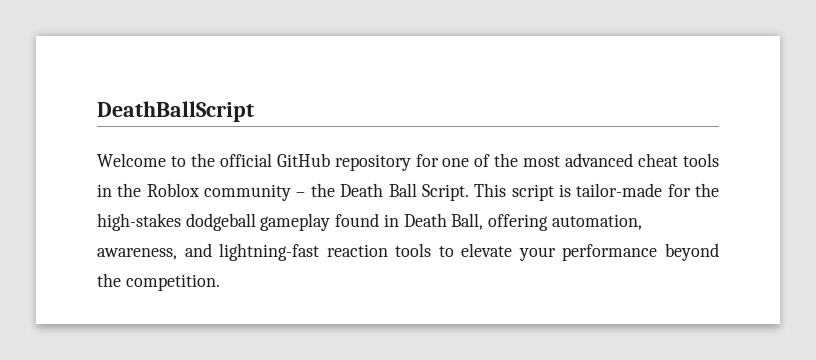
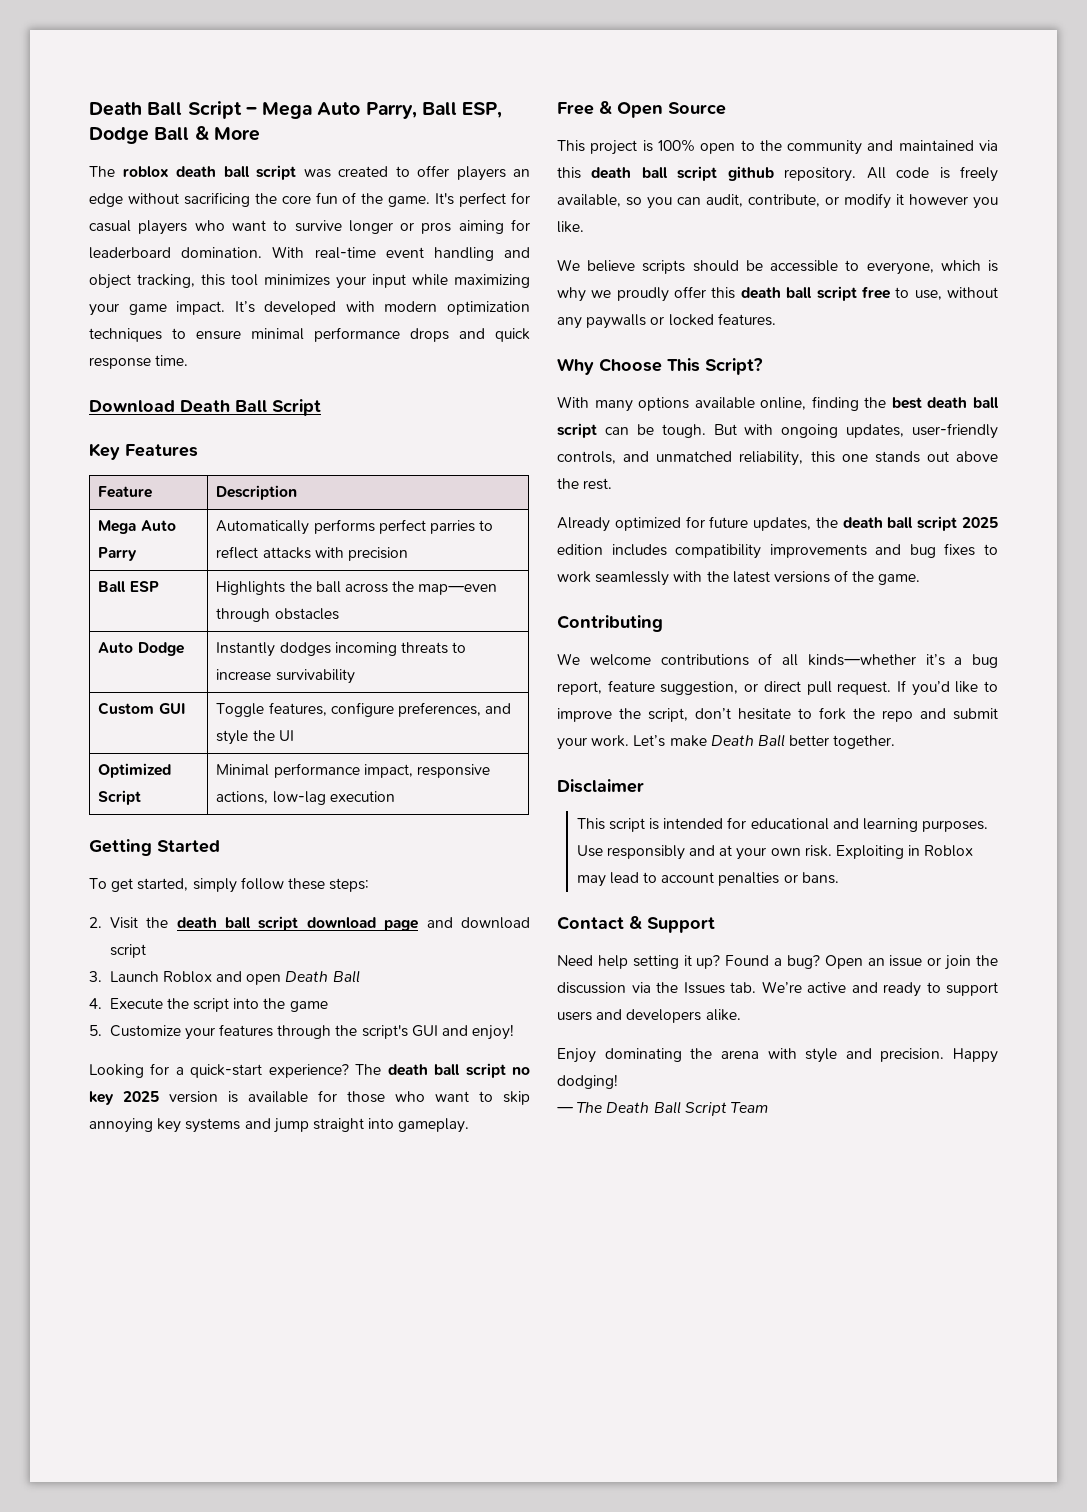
[97,101,254,122] [97,153,719,171] [97,183,719,201] [97,213,642,231] [97,243,719,261] [97,273,220,291] DeathBallScript // Welcome to the official GitHub repository for one of the most advanced cheat tools in the Roblox community – the Death Ball Script. This script is tailor-made for the high-stakes dodgeball gameplay found in Death Ball, offering automation, awareness, and lightning-fast reaction tools to elevate your performance beyond the competition. -> [89,101,503,119] [89,126,260,144] [89,165,530,181] [89,192,531,207] [89,219,530,235] [89,246,530,261] [89,274,530,289] [89,301,530,316] [89,327,530,342] [89,355,189,369] [89,399,321,416] [89,443,198,460] [98,486,153,498] [216,485,298,500] [98,520,176,534] [98,547,138,561] [216,519,494,535] [216,546,408,561] [98,581,159,592] [216,581,498,595] [216,608,339,622] [98,642,184,656] [216,642,467,657] [216,669,355,684] [98,702,186,715] [216,702,512,717] [216,730,294,745] [98,763,172,778] [98,790,142,805] [216,763,490,778] [216,791,395,805] [89,839,220,856] [89,877,370,893] [89,916,530,931] [109,944,146,958] [89,970,360,985] [89,998,328,1012] [89,1024,515,1040] [89,1063,530,1078] [89,1090,530,1105] [89,1118,470,1133] [557,101,726,118] [557,139,998,155] [557,166,998,182] [557,193,998,209] [557,221,584,233] [557,259,998,275] [557,286,998,302] [557,313,776,329] [557,358,763,375] [557,396,999,412] [557,423,998,439] [557,451,998,466] [557,478,613,490] [557,516,998,532] [557,543,998,559] [557,570,921,586] [557,615,663,632] [557,653,998,668] [557,680,998,696] [557,707,998,722] [557,734,896,750] [557,779,644,793] [576,817,989,832] [576,845,974,860] [576,872,839,887] [557,916,715,933] [557,955,999,970] [557,981,998,997] [557,1009,741,1023] [557,1048,998,1063] [557,1074,618,1089] [557,1101,768,1116] Death Ball Script – Mega Auto Parry, Ball ESP, Dodge Ball & More // The roblox death ball script was created to offer players an edge without sacrificing the core fun of the game. It's perfect for casual players who want to survive longer or pros aiming for leaderboard domination. With real-time event handling and object tracking, this tool minimizes your input while maximizing your game impact. It’s developed with modern optimization techniques to ensure minimal performance drops and quick response time. // Download Death Ball Script // Key Features // Feature | Description // Mega Auto Parry | Automatically performs perfect parries to reflect attacks with precision // Ball ESP | Highlights the ball across the map—even through obstacles // Auto Dodge | Instantly dodges incoming threats to increase survivability // Custom GUI | Toggle features, configure preferences, and style the UI // Optimized Script | Minimal performance impact, responsive actions, low-lag execution // Getting Started // To get started, simply follow these steps: // 2. Visit the death ball script download page and download script // 3. Launch Roblox and open Death Ball // 4. Execute the script into the game // 5. Customize your features through the script's GUI and enjoy! // Looking for a quick-start experience? The death ball script no key 2025 version is available for those who want to skip annoying key systems and jump straight into gameplay. // Free & Open Source // This project is 100% open to the community and maintained via this death ball script github repository. All code is freely available, so you can audit, contribute, or modify it however you like. // We believe scripts should be accessible to everyone, which is why we proudly offer this death ball script free to use, without any paywalls or locked features. // Why Choose This Script? // With many options available online, finding the best death ball script can be tough. But with ongoing updates, user-friendly controls, and unmatched reliability, this one stands out above the rest. // Already optimized for future updates, the death ball script 2025 edition includes compatibility improvements and bug fixes to work seamlessly with the latest versions of the game. // Contributing // We welcome contributions of all kinds—whether it’s a bug report, feature suggestion, or direct pull request. If you’d like to improve the script, don’t hesitate to fork the repo and submit your work. Let’s make Death Ball better together. // Disclaimer // This script is intended for educational and learning purposes. Use responsibly and at your own risk. Exploiting in Roblox may lead to account penalties or bans. // Contact & Support // Need help setting it up? Found a bug? Open an issue or join the discussion via the Issues tab. We’re active and ready to support users and developers alike. // Enjoy dominating the arena with style and precision. Happy dodging! // — The Death Ball Script Team

